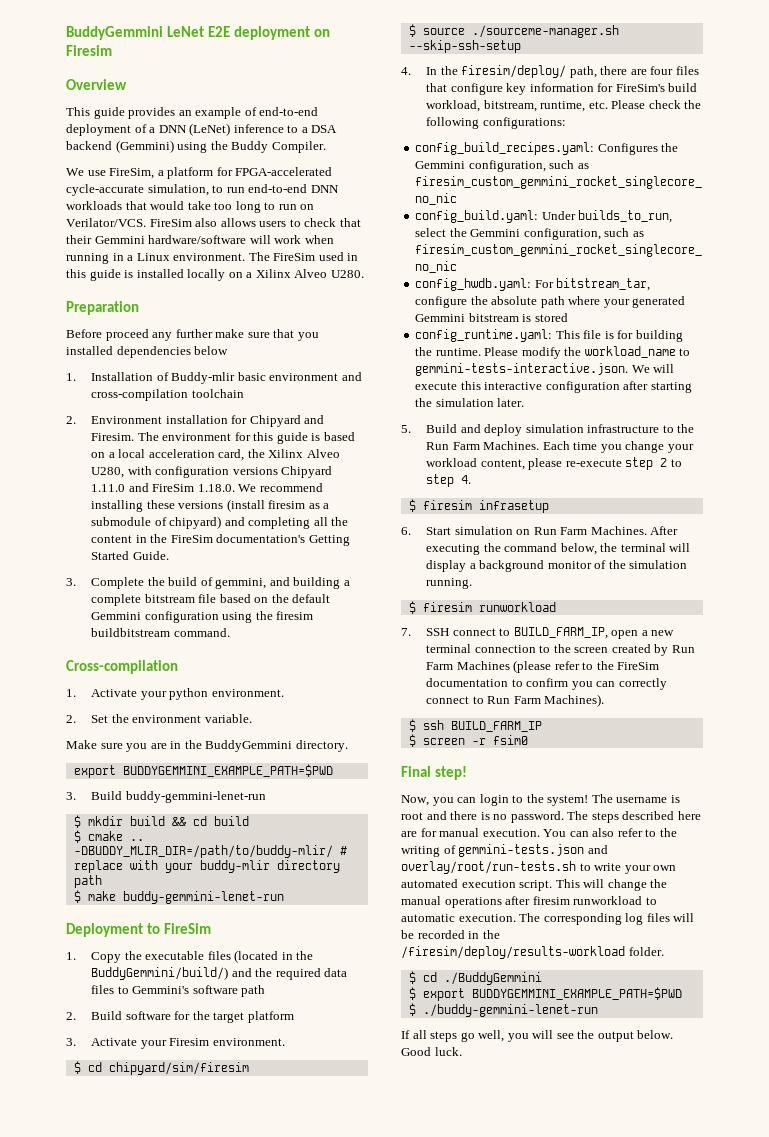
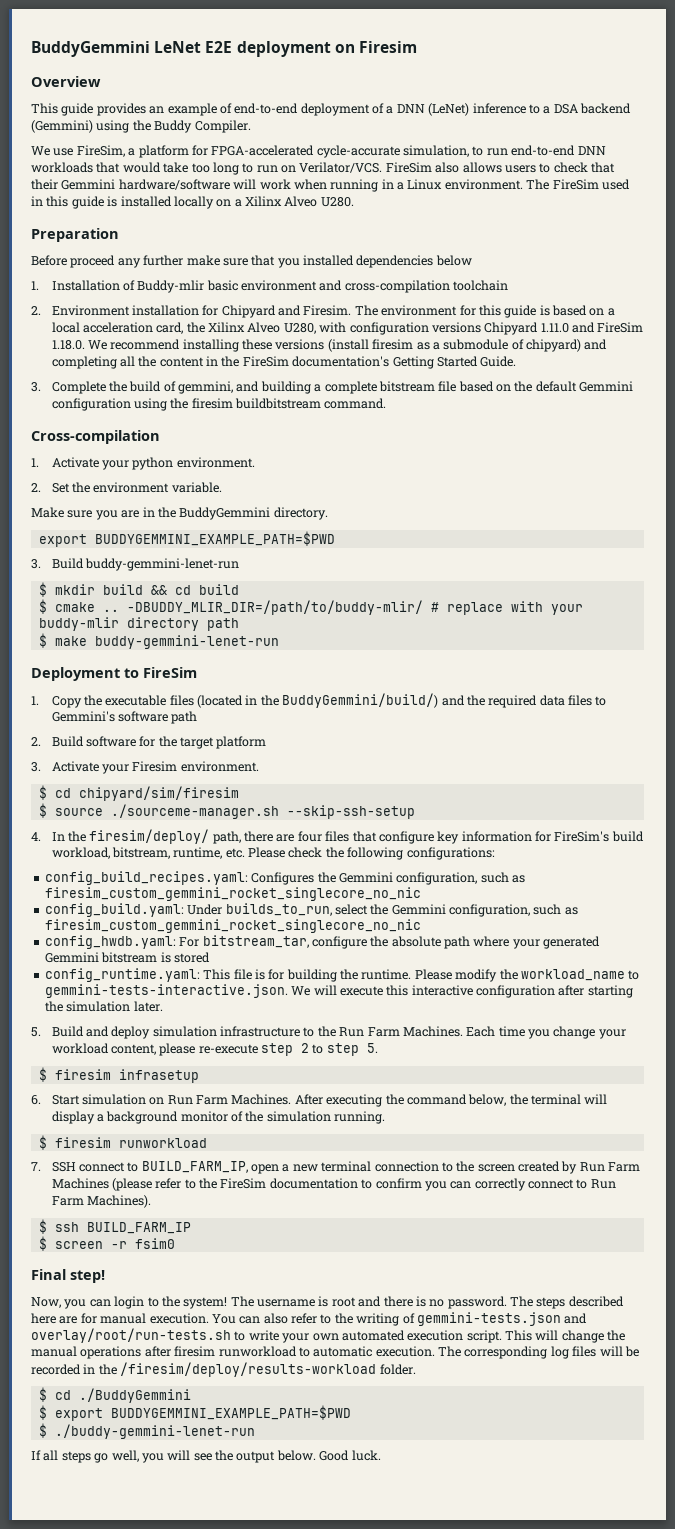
[461,475,472,484] 4. -> [366,1043,378,1053] 5.

